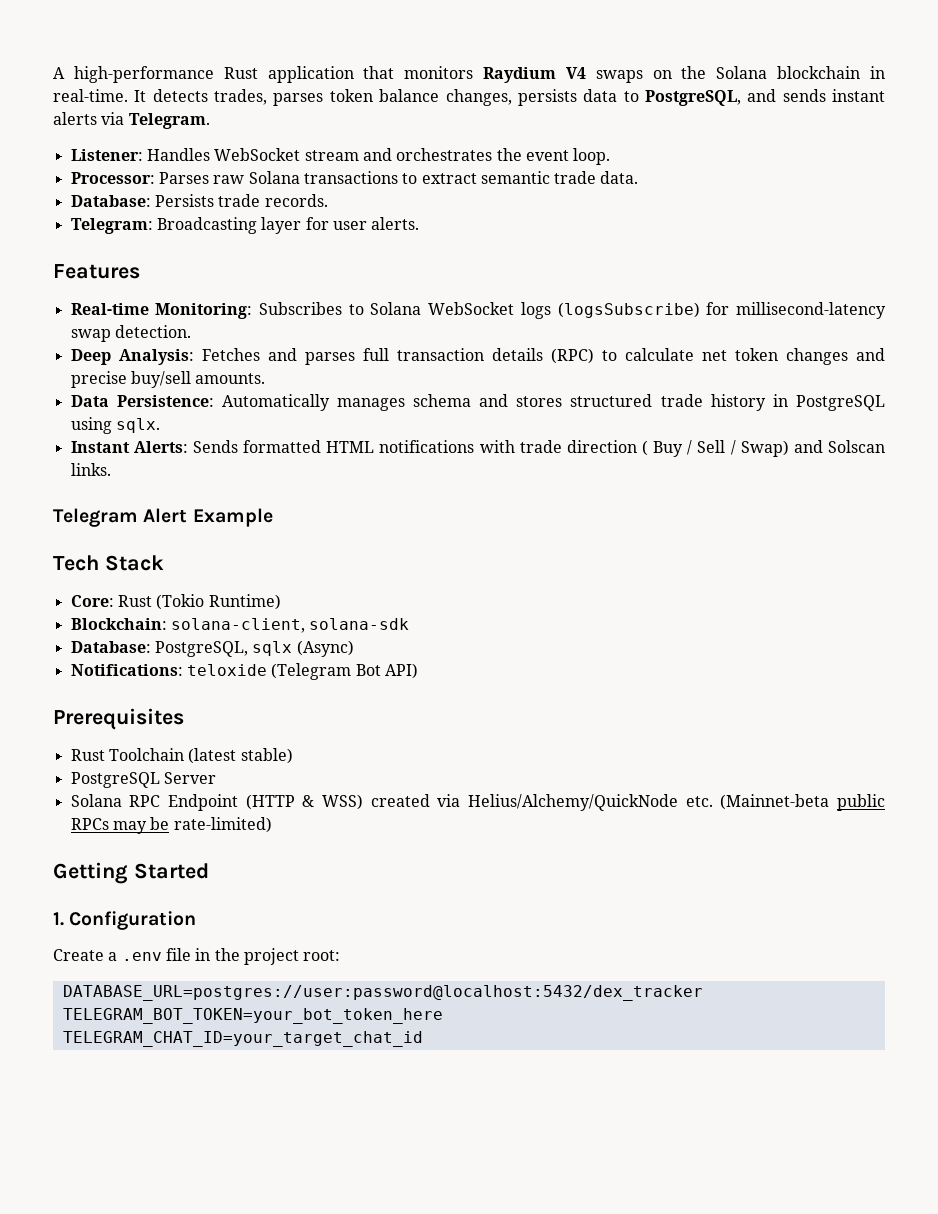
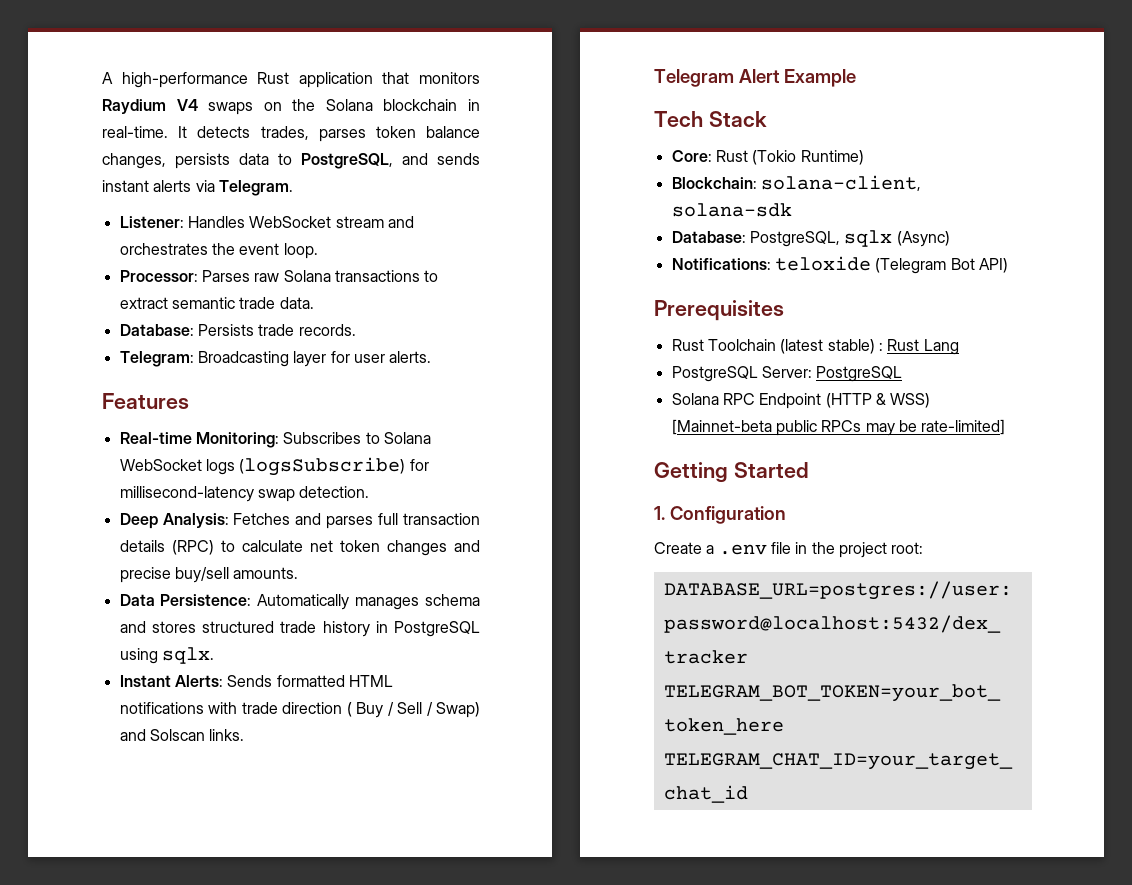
[70,772,216,788] // PostgreSQL Server -> [878,339,959,355] [671,366,903,382] : Rust Lang // PostgreSQL Server: PostgreSQL
[370,794,830,811] created via Helius/Alchemy/QuickNode etc. (Mainnet-beta -> [671,419,772,435] [Mainnet-beta
[173,817,272,833] rate-limited) -> [921,419,1006,435] rate-limited]

